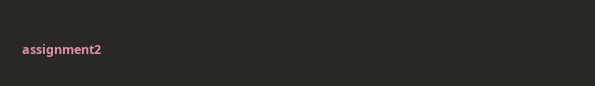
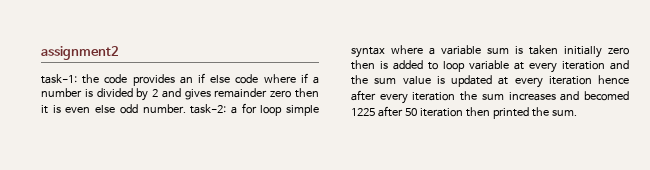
(101, 50) none -> [41,73,319,86] [41,88,319,101] [41,103,319,116] [351,45,629,58] [351,60,629,73] [351,75,629,88] [351,90,629,104] [351,106,577,119] // task-1: the code provides an if else code where if a number is divided by 2 and gives remainder zero then it is even else odd number. task-2: a for loop simple syntax where a variable sum is taken initially zero then is added to loop variable at every iteration and the sum value is updated at every iteration hence after every iteration the sum increases and becomed 1225 after 50 iteration then printed the sum.

